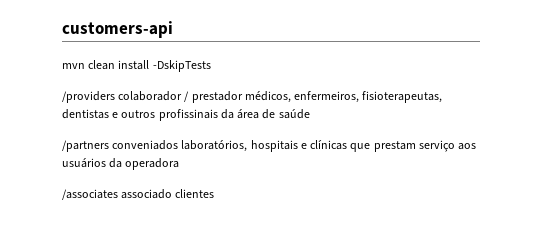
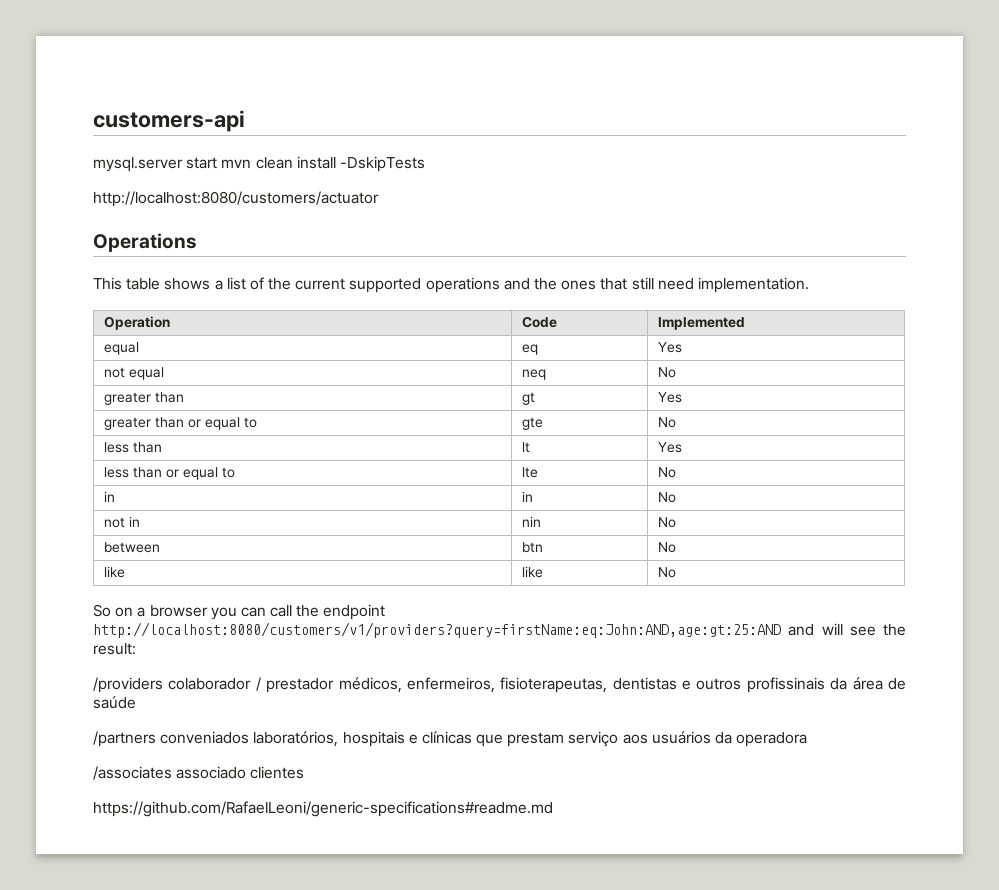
(173, 29) none -> [93,157,218,172] mysql.server start
(211, 66) none -> [93,191,379,207] [93,233,197,252] [93,277,809,293] [104,316,171,330] [522,316,558,328] [658,317,746,330] [104,342,140,355] [522,344,539,355] [658,342,683,353] [104,367,165,380] [522,369,547,380] [658,367,677,378] [104,392,185,405] [522,392,536,405] [658,392,683,403] [104,417,258,430] [522,417,544,430] [658,417,677,428] [104,442,163,453] [522,442,531,453] [658,442,683,453] [104,467,236,480] [522,467,539,478] [658,467,677,478] [104,491,116,502] [522,491,534,502] [658,492,677,503] [104,516,141,528] [522,516,542,527] [658,517,677,528] [104,542,161,553] [522,542,544,553] [658,542,677,553] [104,566,126,578] [522,566,544,578] [658,567,677,578] [93,604,386,620] [93,622,906,638] [93,643,136,655] // http://localhost:8080/customers/actuator // Operations // This table shows a list of the current supported operations and the ones that still need implementation. // Operation | Code | Implemented // equal | eq | Yes // not equal | neq | No // greater than | gt | Yes // greater than or equal to | gte | No // less than | lt | Yes // less than or equal to | lte | No // in | in | No // not in | nin | No // between | btn | No // like | like | No // So on a browser you can call the endpoint http://localhost:8080/customers/v1/providers?query=firstName:eq:John:AND,age:gt:25:AND and will see the result:
(215, 193) none -> [93,801,553,817] // https://github.com/RafaelLeoni/generic-specifications#readme.md

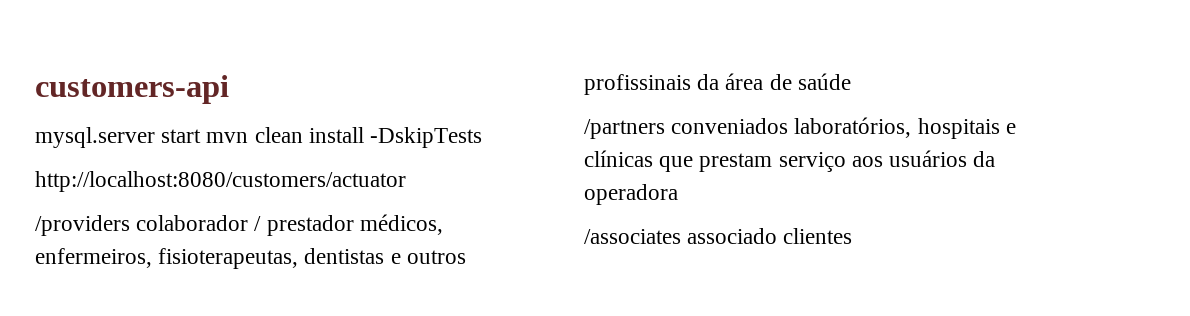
[93,233,197,252] [93,277,809,293] [104,316,171,330] [522,316,558,328] [658,317,746,330] [104,342,140,355] [522,344,539,355] [658,342,683,353] [104,367,165,380] [522,369,547,380] [658,367,677,378] [104,392,185,405] [522,392,536,405] [658,392,683,403] [104,417,258,430] [522,417,544,430] [658,417,677,428] [104,442,163,453] [522,442,531,453] [658,442,683,453] [104,467,236,480] [522,467,539,478] [658,467,677,478] [104,491,116,502] [522,491,534,502] [658,492,677,503] [104,516,141,528] [522,516,542,527] [658,517,677,528] [104,542,161,553] [522,542,544,553] [658,542,677,553] [104,566,126,578] [522,566,544,578] [658,567,677,578] [93,604,386,620] [93,622,906,638] [93,643,136,655] // Operations // This table shows a list of the current supported operations and the ones that still need implementation. // Operation | Code | Implemented // equal | eq | Yes // not equal | neq | No // greater than | gt | Yes // greater than or equal to | gte | No // less than | lt | Yes // less than or equal to | lte | No // in | in | No // not in | nin | No // between | btn | No // like | like | No // So on a browser you can call the endpoint http://localhost:8080/customers/v1/providers?query=firstName:eq:John:AND,age:gt:25:AND and will see the result: -> (406, 181) none
[93,801,553,817] // https://github.com/RafaelLeoni/generic-specifications#readme.md -> (853, 236) none

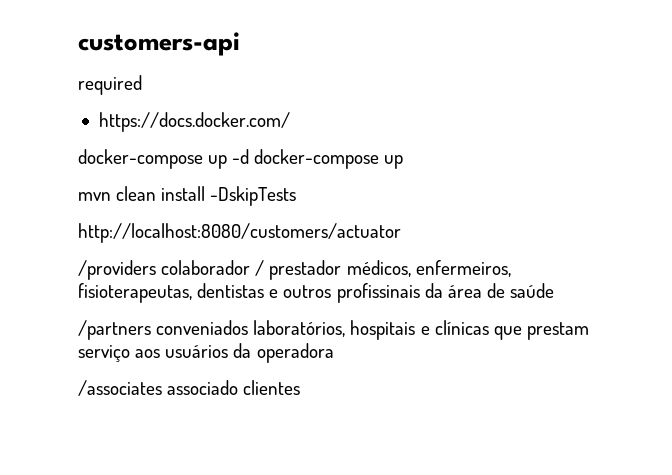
[35,127,202,148] mysql.server start -> [78,75,142,95] [98,112,290,132] [78,149,404,169] required // https://docs.docker.com/ // docker-compose up -d docker-compose up //

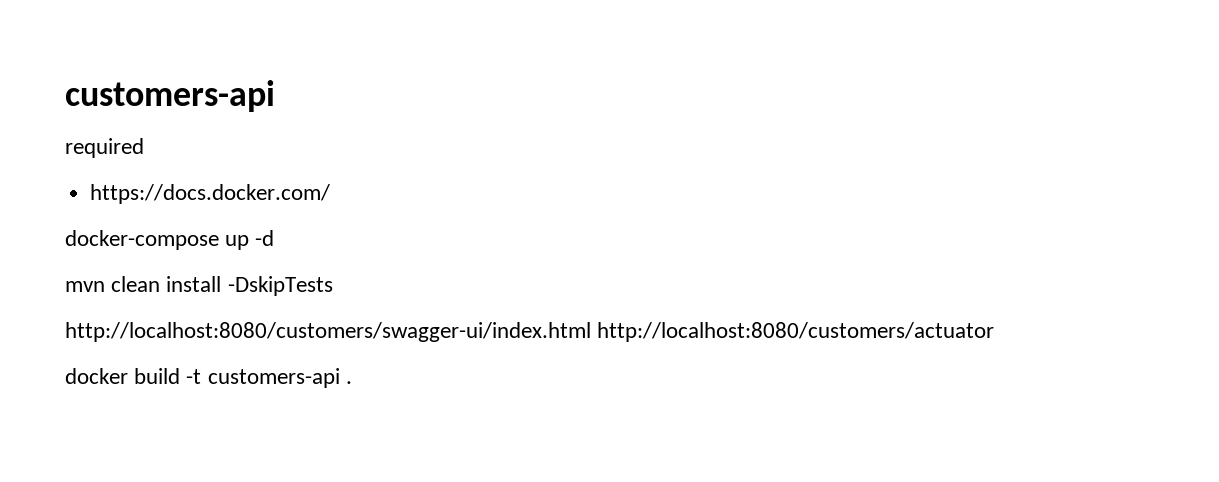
[254,149,404,169] docker-compose up -> (275, 238) none
(297, 196) none -> [65,322,591,342] http://localhost:8080/customers/swagger-ui/index.html
[78,260,511,280] [78,283,555,303] [78,320,589,340] [78,343,334,363] [78,380,301,396] /providers colaborador / prestador médicos, enfermeiros, fisioterapeutas, dentistas e outros profissinais da área de saúde // /partners conveniados laboratórios, hospitais e clínicas que prestam serviço aos usuários da operadora // /associates associado clientes -> [65,368,352,388] docker build -t customers-api .

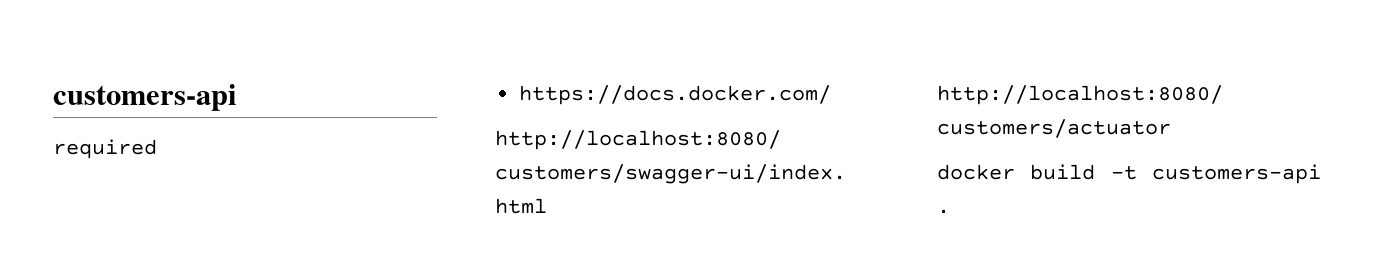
[65,230,275,250] [65,276,333,296] // docker-compose up -d // mvn clean install -DskipTests -> (832, 95) none

